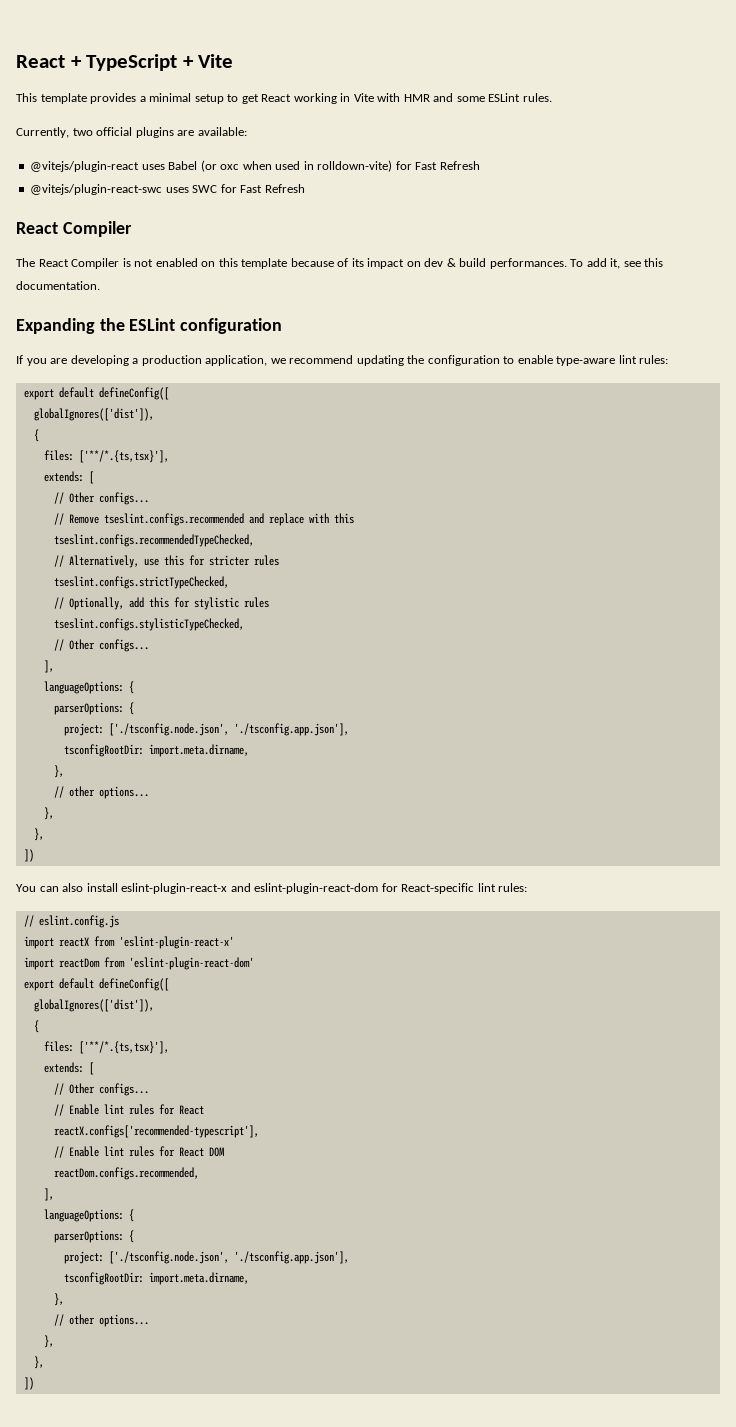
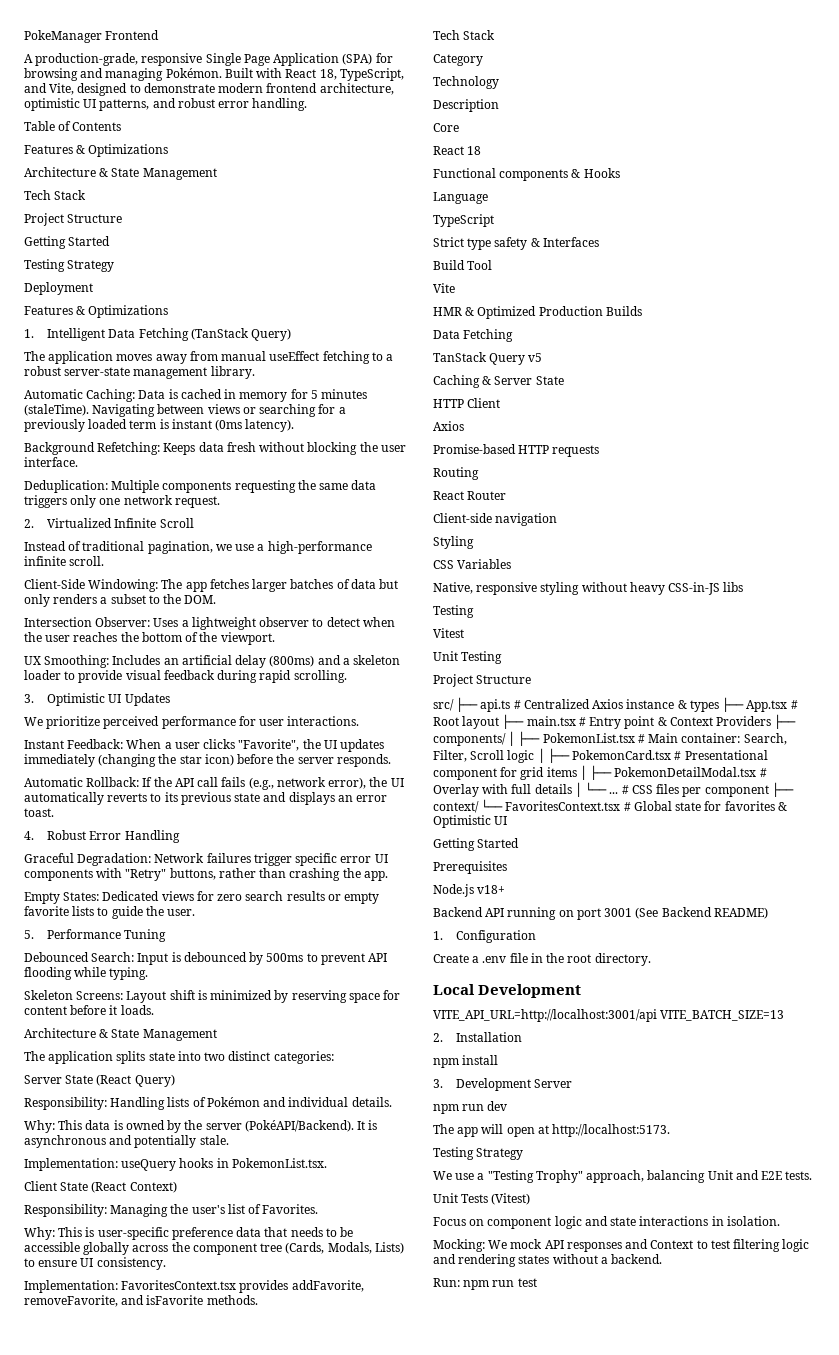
[16,54,234,71] [16,93,552,104] [16,127,247,138] [30,160,480,172] [30,184,305,195] [16,221,132,237] [16,258,664,269] [16,281,100,290] [16,318,283,334] [16,355,669,366] [23,387,169,400] [33,408,154,421] [33,429,39,442] [43,450,169,463] [43,471,94,484] [53,492,149,505] [53,513,354,526] [53,534,254,547] [53,555,279,568] [53,576,229,589] [53,597,269,610] [53,618,244,631] [53,639,149,652] [43,660,54,673] [43,681,134,694] [53,702,134,715] [63,723,349,736] [63,744,249,757] [53,765,64,778] [53,786,149,799] [43,807,54,820] [33,828,44,841] [23,849,34,862] [16,883,528,894] [23,915,119,928] [23,936,234,949] [23,957,254,970] [23,978,169,991] [33,999,154,1012] [33,1020,39,1033] [43,1041,169,1054] [43,1062,94,1075] [53,1083,149,1096] [53,1104,204,1116] [53,1125,259,1138] [53,1146,224,1158] [53,1167,199,1180] [43,1188,54,1201] [43,1209,134,1222] [53,1230,134,1243] [63,1251,349,1264] [63,1272,249,1285] [53,1293,64,1306] [53,1314,149,1327] [43,1335,54,1348] [33,1356,44,1369] [23,1377,34,1390] React + TypeScript + Vite // This template provides a minimal setup to get React working in Vite with HMR and some ESLint rules. // Currently, two official plugins are available: // @vitejs/plugin-react uses Babel (or oxc when used in rolldown-vite) for Fast Refresh // @vitejs/plugin-react-swc uses SWC for Fast Refresh // React Compiler // The React Compiler is not enabled on this template because of its impact on dev & build performances. To add it, see this documentation. // Expanding the ESLint configuration // If you are developing a production application, we recommend updating the configuration to enable type-aware lint rules: // export default defineConfig([ // globalIgnores(['dist']), // { // files: ['**/*.{ts,tsx}'], // extends: [ // // Other configs... // // Remove tseslint.configs.recommended and replace with this // tseslint.configs.recommendedTypeChecked, // // Alternatively, use this for stricter rules // tseslint.configs.strictTypeChecked, // // Optionally, add this for stylistic rules // tseslint.configs.stylisticTypeChecked, // // Other configs... // ], // languageOptions: { // parserOptions: { // project: ['./tsconfig.node.json', './tsconfig.app.json'], // tsconfigRootDir: import.meta.dirname, // }, // // other options... // }, // }, // ]) // You can also install eslint-plugin-react-x and eslint-plugin-react-dom for React-specific lint rules: // // eslint.config.js // import reactX from 'eslint-plugin-react-x' // import reactDom from 'eslint-plugin-react-dom' // export default defineConfig([ // globalIgnores(['dist']), // { // files: ['**/*.{ts,tsx}'], // extends: [ // // Other configs... // // Enable lint rules for React // reactX.configs['recommended-typescript'], // // Enable lint rules for React DOM // reactDom.configs.recommended, // ], // languageOptions: { // parserOptions: { // project: ['./tsconfig.node.json', './tsconfig.app.json'], // tsconfigRootDir: import.meta.dirname, // }, // // other options... // }, // }, // ]) -> [24,30,160,43] [24,53,393,66] [24,68,404,81] [24,83,394,96] [24,98,308,111] [24,121,122,131] [24,144,169,157] [24,167,217,180] [24,190,87,200] [24,213,123,226] [24,236,111,249] [24,259,115,272] [24,282,93,295] [24,305,169,318] [24,328,291,341] [24,351,394,364] [24,366,255,379] [24,389,368,402] [24,404,346,417] [24,419,295,432] [24,442,406,455] [24,457,78,467] [24,480,377,493] [24,495,220,508] [24,518,194,528] [24,541,372,554] [24,556,105,566] [24,579,399,592] [24,594,217,607] [24,617,395,630] [24,632,275,645] [24,655,401,668] [24,670,347,683] [24,693,170,706] [24,716,360,729] [24,739,385,752] [24,754,391,767] [24,777,404,790] [24,792,388,805] [24,808,54,817] [24,830,180,843] [24,853,388,866] [24,868,388,881] [24,891,380,904] [24,906,196,919] [24,929,167,942] [24,952,388,965] [24,967,149,980] [24,990,401,1003] [24,1005,154,1015] [24,1028,217,1041] [24,1051,334,1064] [24,1074,175,1087] [24,1097,392,1110] [24,1120,378,1133] [24,1135,229,1148] [24,1158,327,1171] [24,1181,177,1193] [24,1204,319,1217] [24,1227,354,1240] [24,1242,404,1255] [24,1257,166,1270] [24,1280,364,1293] [24,1295,258,1307] [433,30,496,40] [433,54,483,66] [433,76,499,89] [433,99,499,112] [433,123,459,132] [433,146,482,155] [433,168,620,181] [433,192,488,204] [433,214,494,227] [433,237,599,250] [433,260,493,270] [433,283,455,293] [433,306,642,319] [433,329,514,342] [433,352,543,365] [433,375,564,388] [433,398,501,408] [433,421,464,431] [433,444,600,457] [433,467,479,480] [433,491,507,500] [433,513,558,526] [433,536,474,549] [433,559,512,569] [433,582,744,595] [433,605,474,618] [433,628,464,638] [433,651,503,664] [433,674,532,687] [433,697,798,712] [433,714,797,729] [433,731,787,746] [433,748,768,763] [433,765,767,780] [433,782,794,797] [433,799,787,813] [433,815,508,828] [433,838,520,851] [433,861,507,874] [433,884,506,897] [433,907,768,920] [433,930,537,943] [433,953,651,966] [433,984,582,998] [433,1009,785,1022] [433,1032,523,1042] [433,1055,499,1068] [433,1078,573,1091] [433,1101,508,1114] [433,1124,671,1137] [433,1147,524,1160] [433,1170,813,1183] [433,1193,531,1205] [433,1216,780,1229] [433,1239,810,1252] [433,1254,663,1267] [433,1278,537,1290] PokeManager Frontend // A production-grade, responsive Single Page Application (SPA) for browsing and managing Pokémon. Built with React 18, TypeScript, and Vite, designed to demonstrate modern frontend architecture, optimistic UI patterns, and robust error handling. // Table of Contents // Features & Optimizations // Architecture & State Management // Tech Stack // Project Structure // Getting Started // Testing Strategy // Deployment // Features & Optimizations // 1. Intelligent Data Fetching (TanStack Query) // The application moves away from manual useEffect fetching to a robust server-state management library. // Automatic Caching: Data is cached in memory for 5 minutes (staleTime). Navigating between views or searching for a previously loaded term is instant (0ms latency). // Background Refetching: Keeps data fresh without blocking the user interface. // Deduplication: Multiple components requesting the same data triggers only one network request. // 2. Virtualized Infinite Scroll // Instead of traditional pagination, we use a high-performance infinite scroll. // Client-Side Windowing: The app fetches larger batches of data but only renders a subset to the DOM. // Intersection Observer: Uses a lightweight observer to detect when the user reaches the bottom of the viewport. // UX Smoothing: Includes an artificial delay (800ms) and a skeleton loader to provide visual feedback during rapid scrolling. // 3. Optimistic UI Updates // We prioritize perceived performance for user interactions. // Instant Feedback: When a user clicks "Favorite", the UI updates immediately (changing the star icon) before the server responds. // Automatic Rollback: If the API call fails (e.g., network error), the UI automatically reverts to its previous state and displays an error toast. // 4. Robust Error Handling // Graceful Degradation: Network failures trigger specific error UI components with "Retry" buttons, rather than crashing the app. // Empty States: Dedicated views for zero search results or empty favorite lists to guide the user. // 5. Performance Tuning // Debounced Search: Input is debounced by 500ms to prevent API flooding while typing. // Skeleton Screens: Layout shift is minimized by reserving space for content before it loads. // Architecture & State Management // The application splits state into two distinct categories: // Server State (React Query) // Responsibility: Handling lists of Pokémon and individual details. // Why: This data is owned by the server (PokéAPI/Backend). It is asynchronous and potentially stale. // Implementation: useQuery hooks in PokemonList.tsx. // Client State (React Context) // Responsibility: Managing the user's list of Favorites. // Why: This is user-specific preference data that needs to be accessible globally across the component tree (Cards, Modals, Lists) to ensure UI consistency. // Implementation: FavoritesContext.tsx provides addFavorite, removeFavorite, and isFavorite methods. // Tech Stack // Category // Technology // Description // Core // React 18 // Functional components & Hooks // Language // TypeScript // Strict type safety & Interfaces // Build Tool // Vite // HMR & Optimized Production Builds // Data Fetching // TanStack Query v5 // Caching & Server State // HTTP Client // Axios // Promise-based HTTP requests // Routing // React Router // Client-side navigation // Styling // CSS Variables // Native, responsive styling without heavy CSS-in-JS libs // Testing // Vitest // Unit Testing // Project Structure // src/ ├── api.ts # Centralized Axios instance & types ├── App.tsx # Root layout ├── main.tsx # Entry point & Context Providers ├── components/ │ ├── PokemonList.tsx # Main container: Search, Filter, Scroll logic │ ├── PokemonCard.tsx # Presentational component for grid items │ ├── PokemonDetailModal.tsx # Overlay with full details │ └── ... # CSS files per component ├── context/ └── FavoritesContext.tsx # Global state for favorites & Optimistic UI // Getting Started // Prerequisites // Node.js v18+ // Backend API running on port 3001 (See Backend README) // 1. Configuration // Create a .env file in the root directory. // Local Development // VITE_API_URL=http://localhost:3001/api VITE_BATCH_SIZE=13 // 2. Installation // npm install // 3. Development Server // npm run dev // The app will open at http://localhost:5173. // Testing Strategy // We use a "Testing Trophy" approach, balancing Unit and E2E tests. // Unit Tests (Vitest) // Focus on component logic and state interactions in isolation. // Mocking: We mock API responses and Context to test filtering logic and rendering states without a backend. // Run: npm run test

